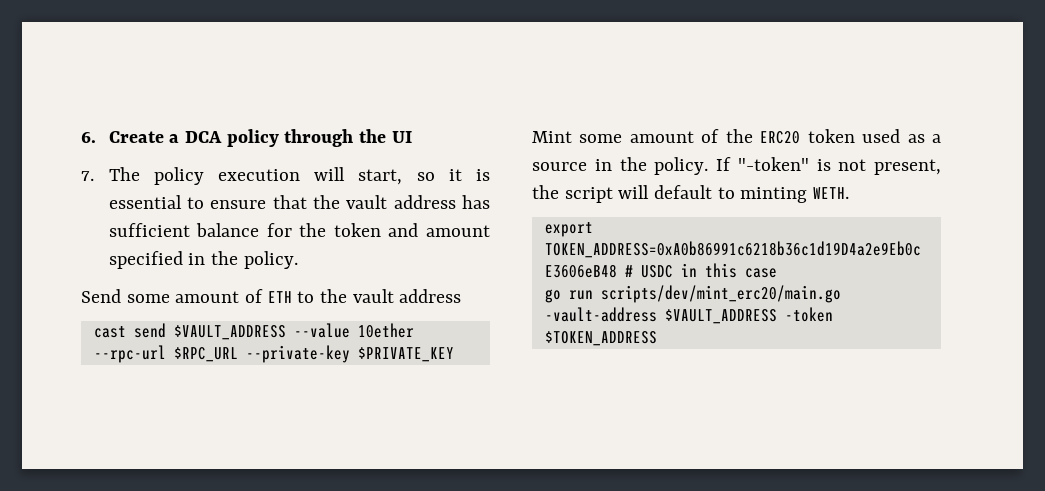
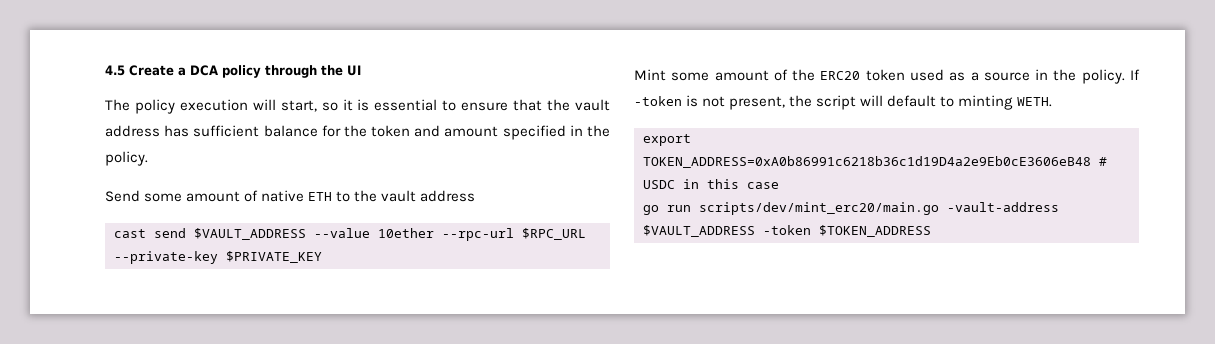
[81,132,96,143] 6. -> [105,65,125,76] 4.5
[81,171,94,181] 7. -> (361, 70) none
(264, 296) none -> [261,190,305,202] native
[737,157,809,171] "-token" -> [634,96,682,106] -token

